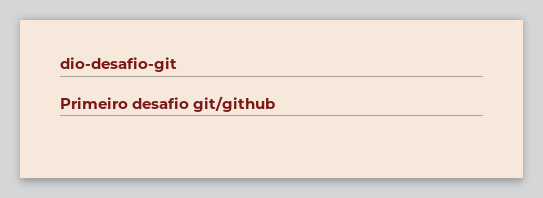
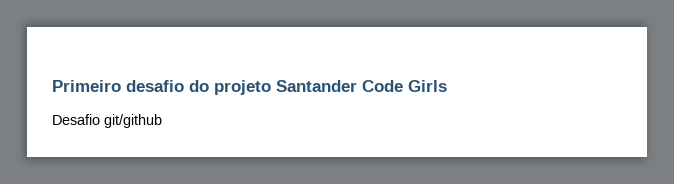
[60,57,177,72] dio-desafio-git // -> (52, 86) none
(190, 103) none -> [189,80,447,95] [52,114,100,125] do projeto Santander Code Girls // Desafio

